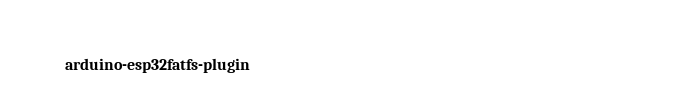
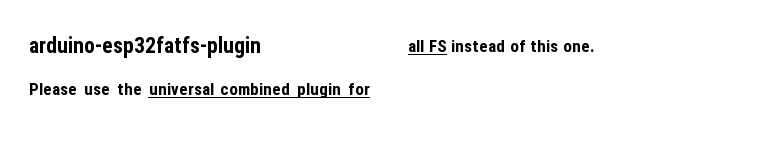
(250, 65) none -> [29,83,370,98] [408,40,595,52] // Please use the universal combined plugin for all FS instead of this one.

